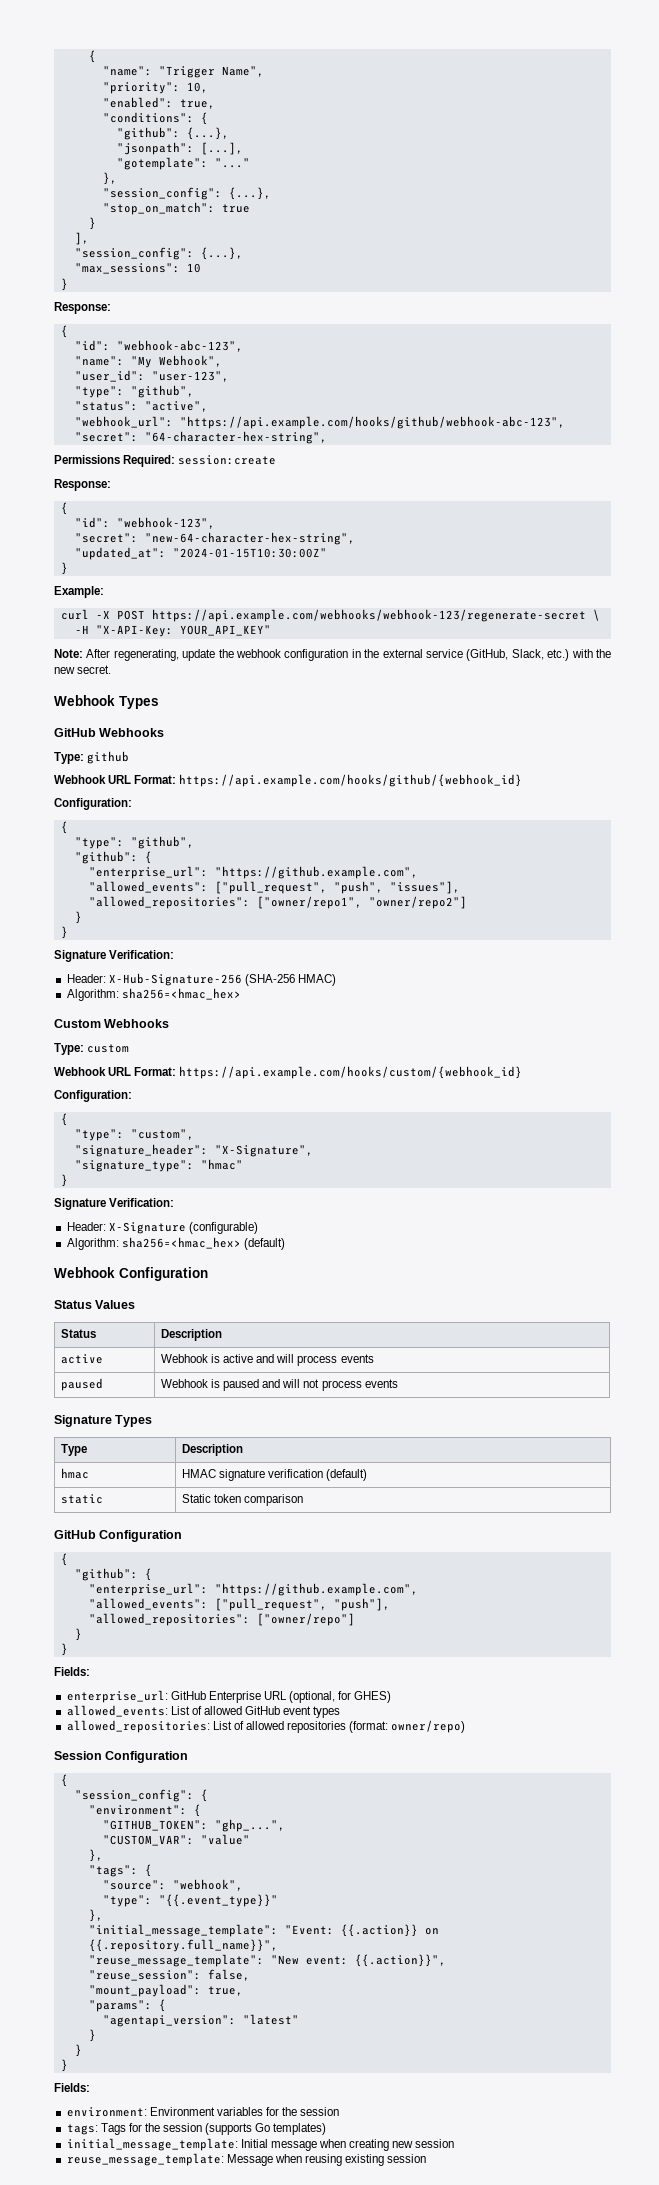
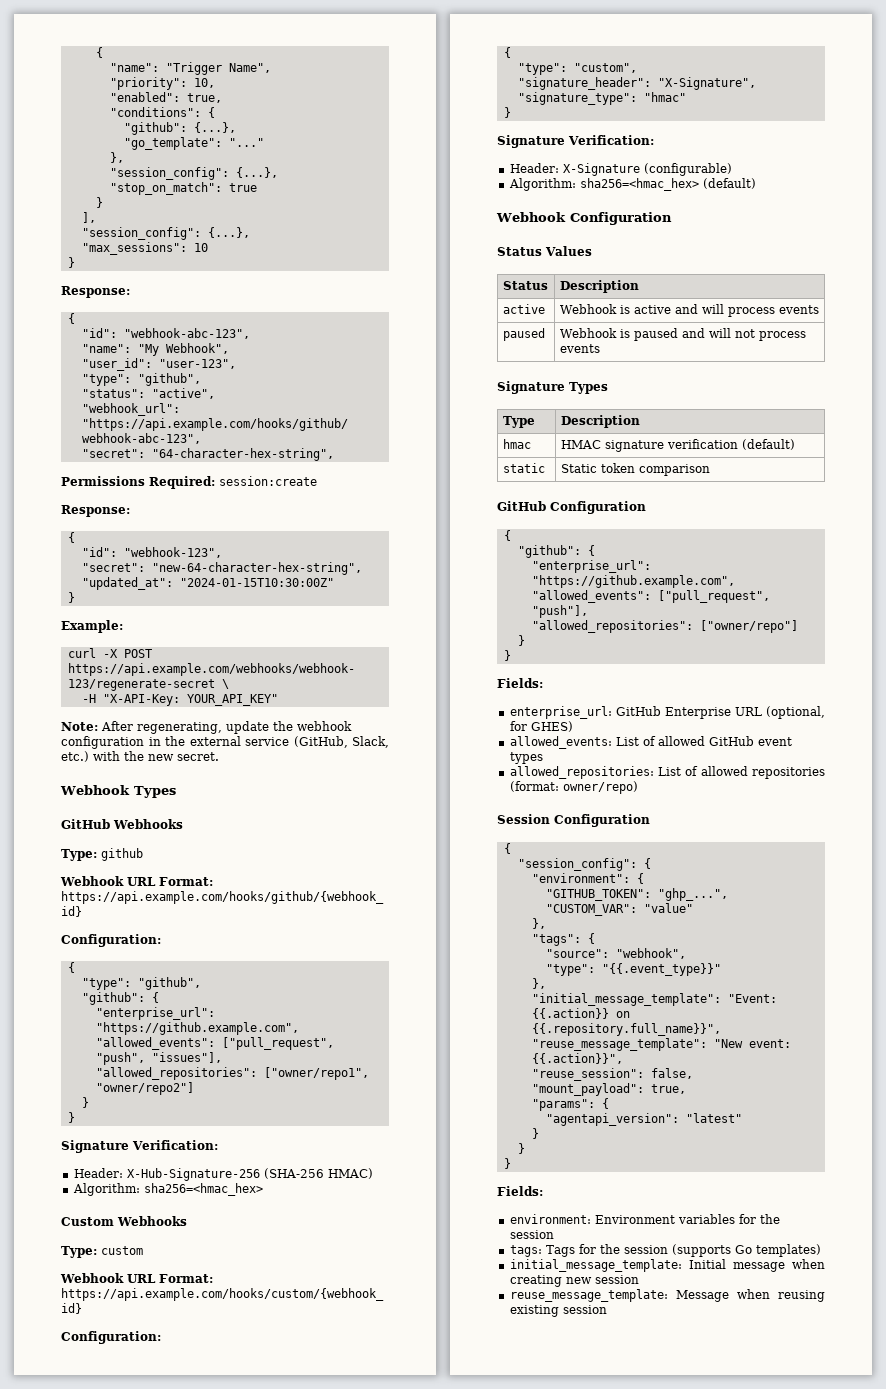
[116,142,243,155] [116,157,208,170] "jsonpath": [...], // "gotemplate": -> [123,137,222,150] "go_template":

